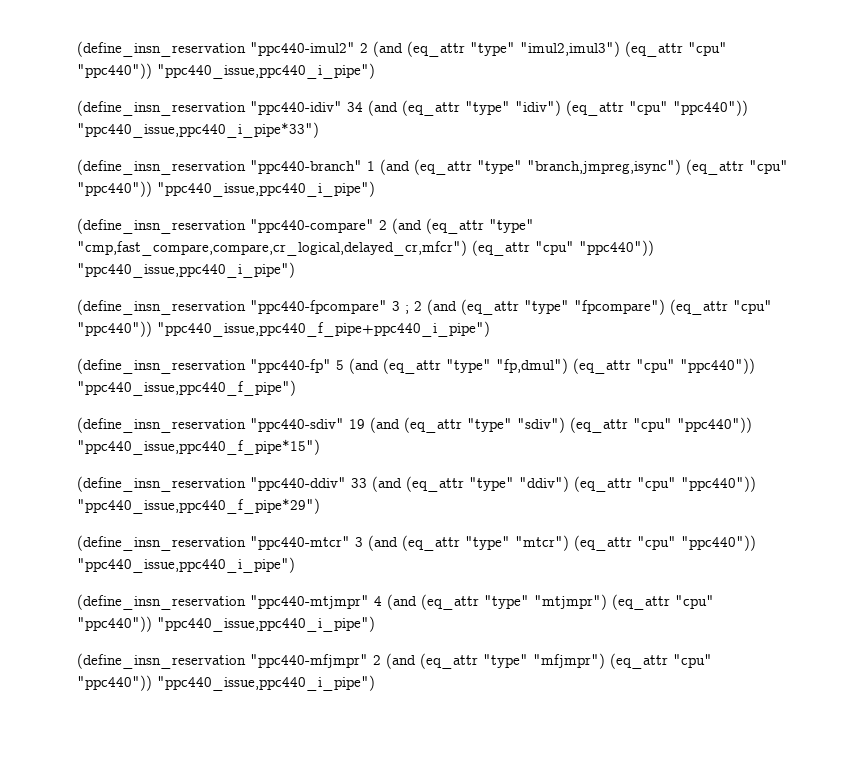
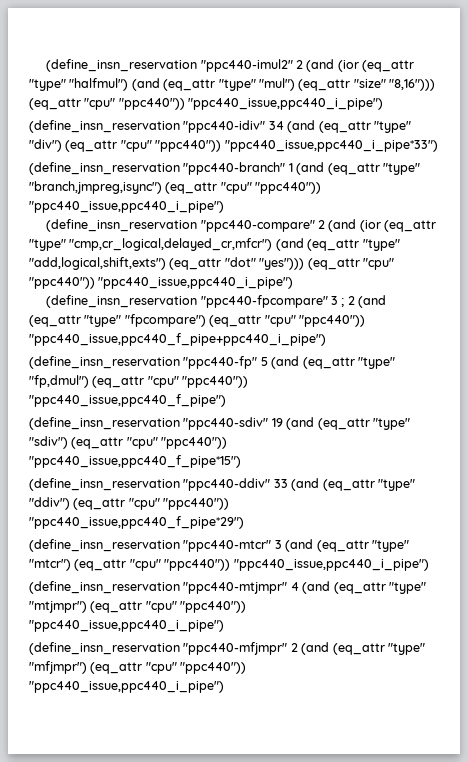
[407,41,620,57] (eq_attr "type" "imul2,imul3") -> [337,60,415,72] [29,78,435,91] (ior (eq_attr "type" "halfmul") (and (eq_attr "type" "mul") (eq_attr "size" "8,16")))
[515,100,561,116] "idiv") -> [29,139,62,152] "div")
[426,218,534,234] [77,240,467,256] (eq_attr "type" "cmp,fast_compare,compare,cr_logical,delayed_cr,mfcr") -> [359,220,437,232] [29,238,400,251] [29,257,305,270] (ior (eq_attr "type" "cmp,cr_logical,delayed_cr,mfcr") (and (eq_attr "type" "add,logical,shift,exts") (eq_attr "dot" "yes")))

